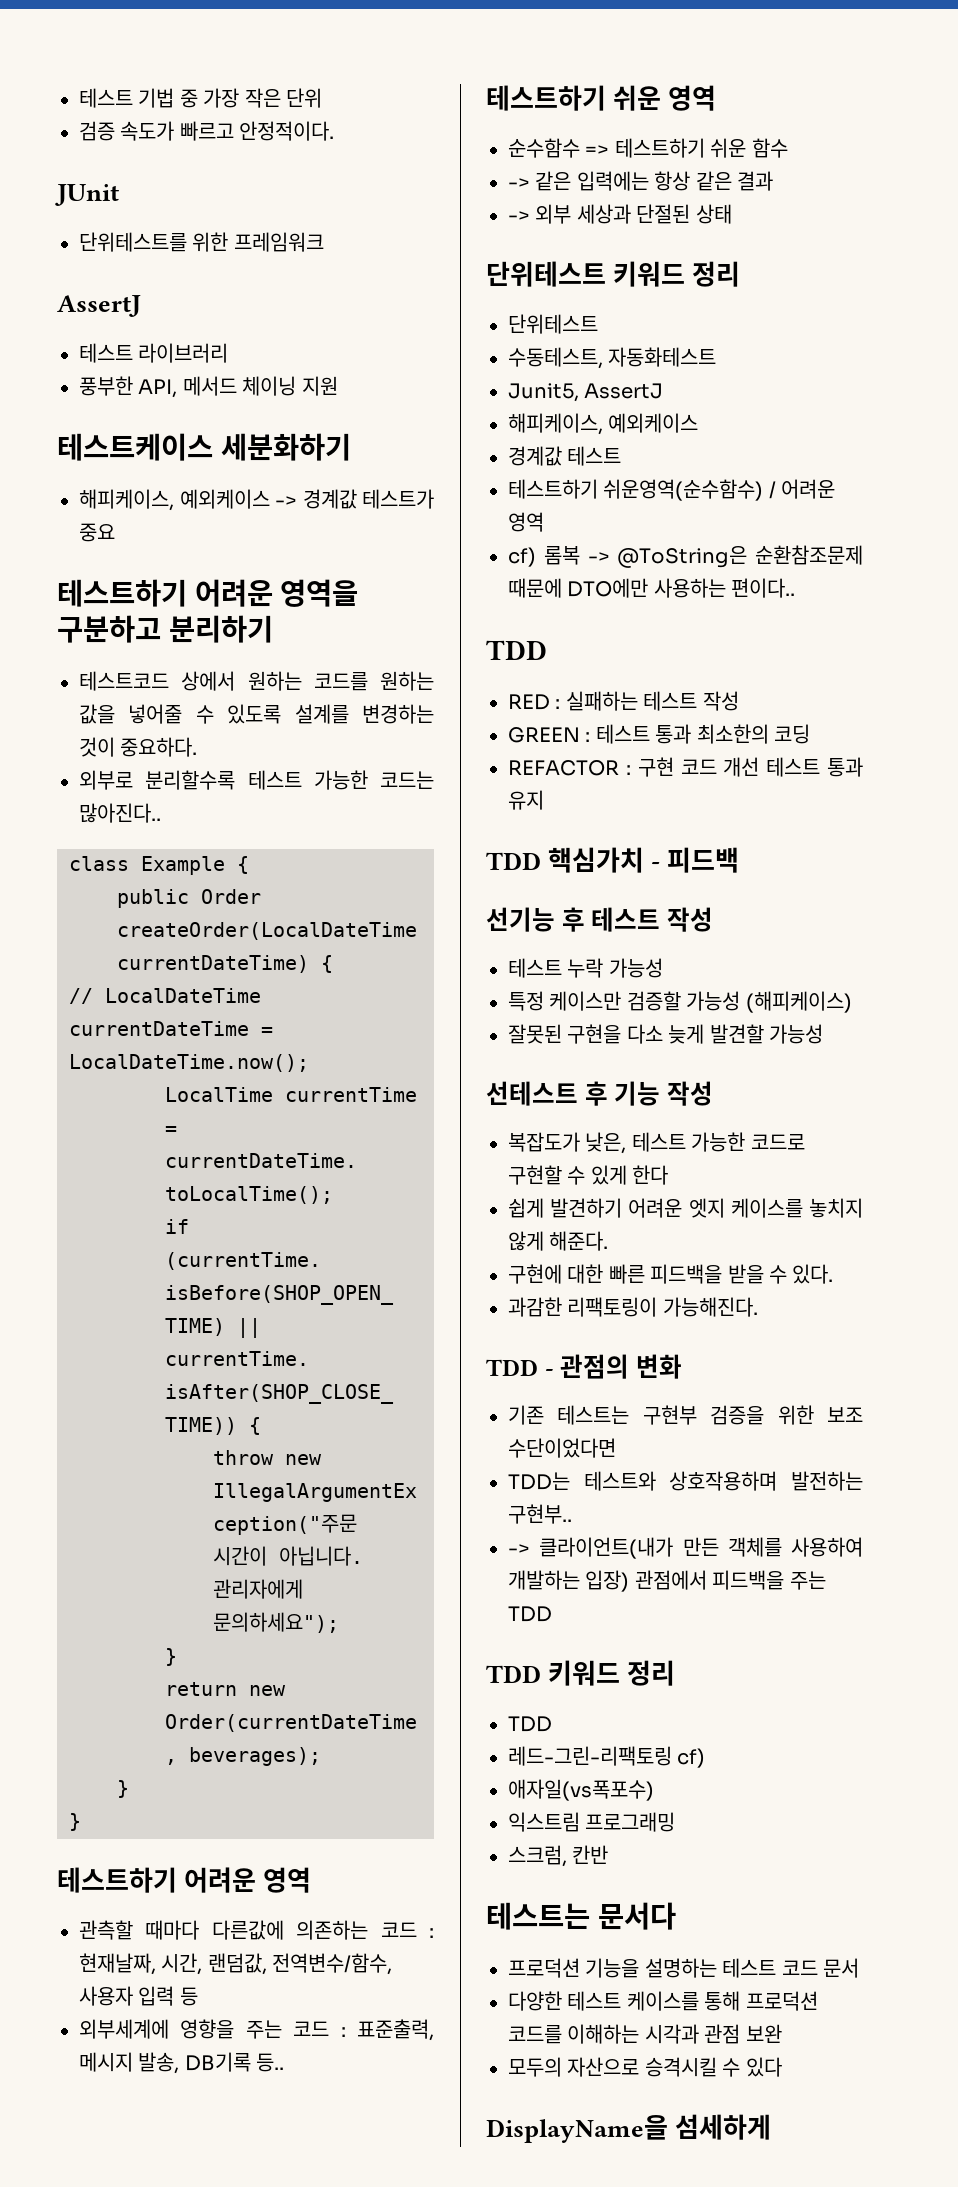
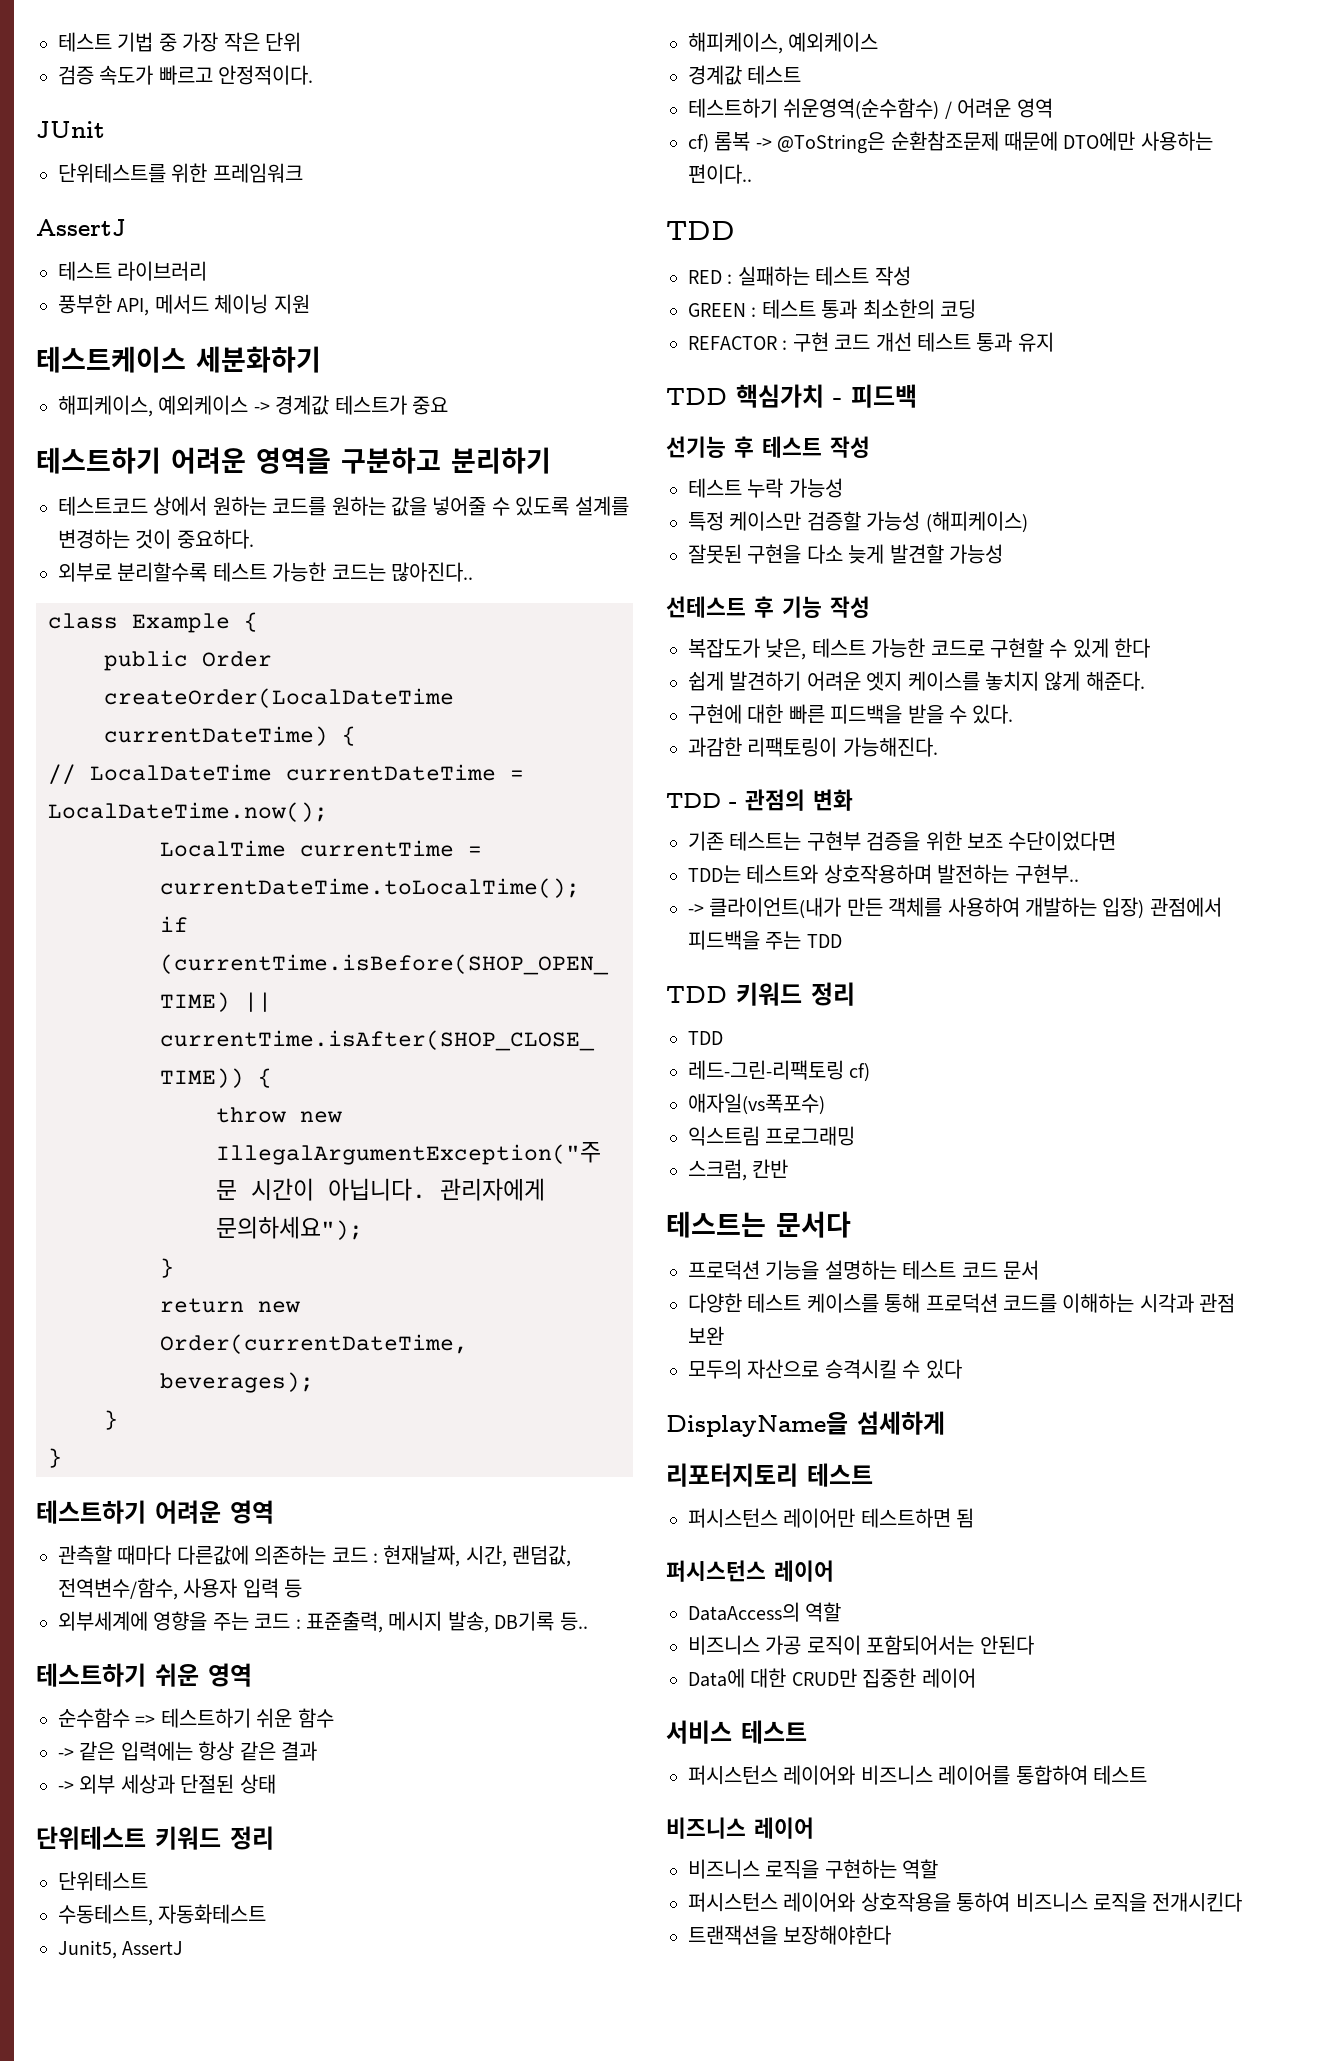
(772, 2127) none -> [666,1463,873,1487] [688,1508,975,1528] [666,1560,834,1582] [688,1602,842,1622] [688,1635,1034,1655] [688,1668,976,1688] [666,1720,807,1744] [688,1765,1147,1785] [666,1817,814,1839] [688,1859,939,1879] [688,1892,1243,1912] [688,1925,892,1945] // 리포터지토리 테스트 // 퍼시스턴스 레이어만 테스트하면 됨 // 퍼시스턴스 레이어 // DataAccess의 역할 // 비즈니스 가공 로직이 포함되어서는 안된다 // Data에 대한 CRUD만 집중한 레이어 // 서비스 테스트 // 퍼시스턴스 레이어와 비즈니스 레이어를 통합하여 테스트 // 비즈니스 레이어 // 비즈니스 로직을 구현하는 역할 // 퍼시스턴스 레이어와 상호작용을 통하여 비즈니스 로직을 전개시킨다 // 트랜잭션을 보장해야한다

